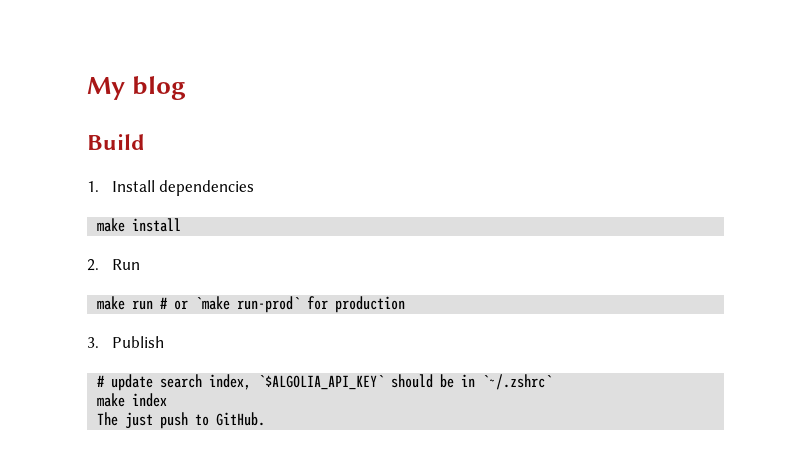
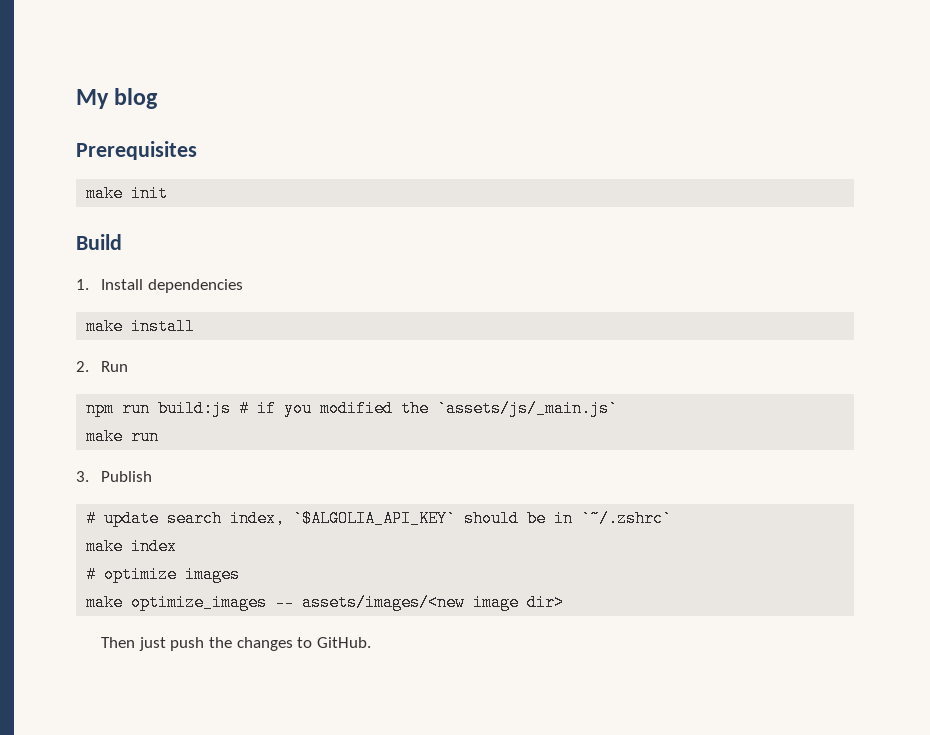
(187, 88) none -> [76,141,197,160] [86,185,169,202] // Prerequisites // make init
[97,296,406,313] make run # or `make run-prod` for production -> [86,400,619,417] [86,428,160,445] npm run build:js # if you modified the `assets/js/_main.js` // make run
[97,412,189,429] The just push -> [86,566,241,583] [86,594,565,611] [101,637,293,651] # optimize images // make optimize_images -- assets/images/<new image dir> // Then just push the changes

